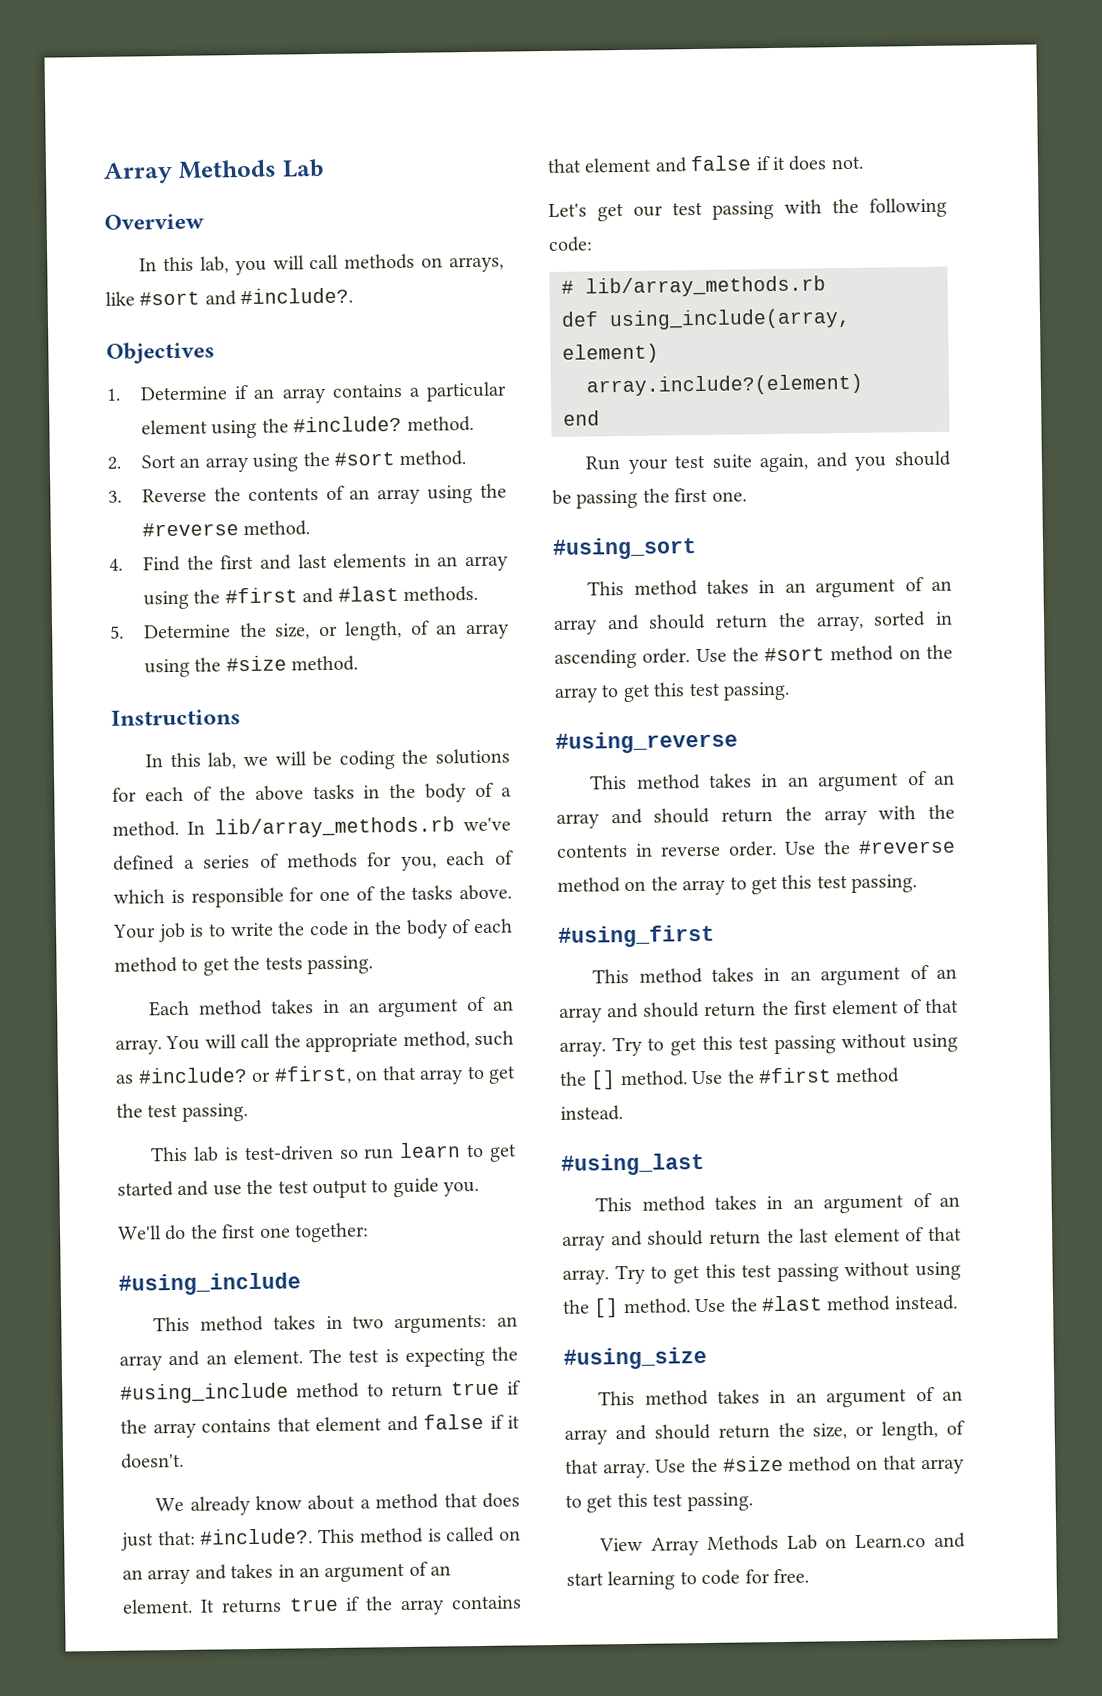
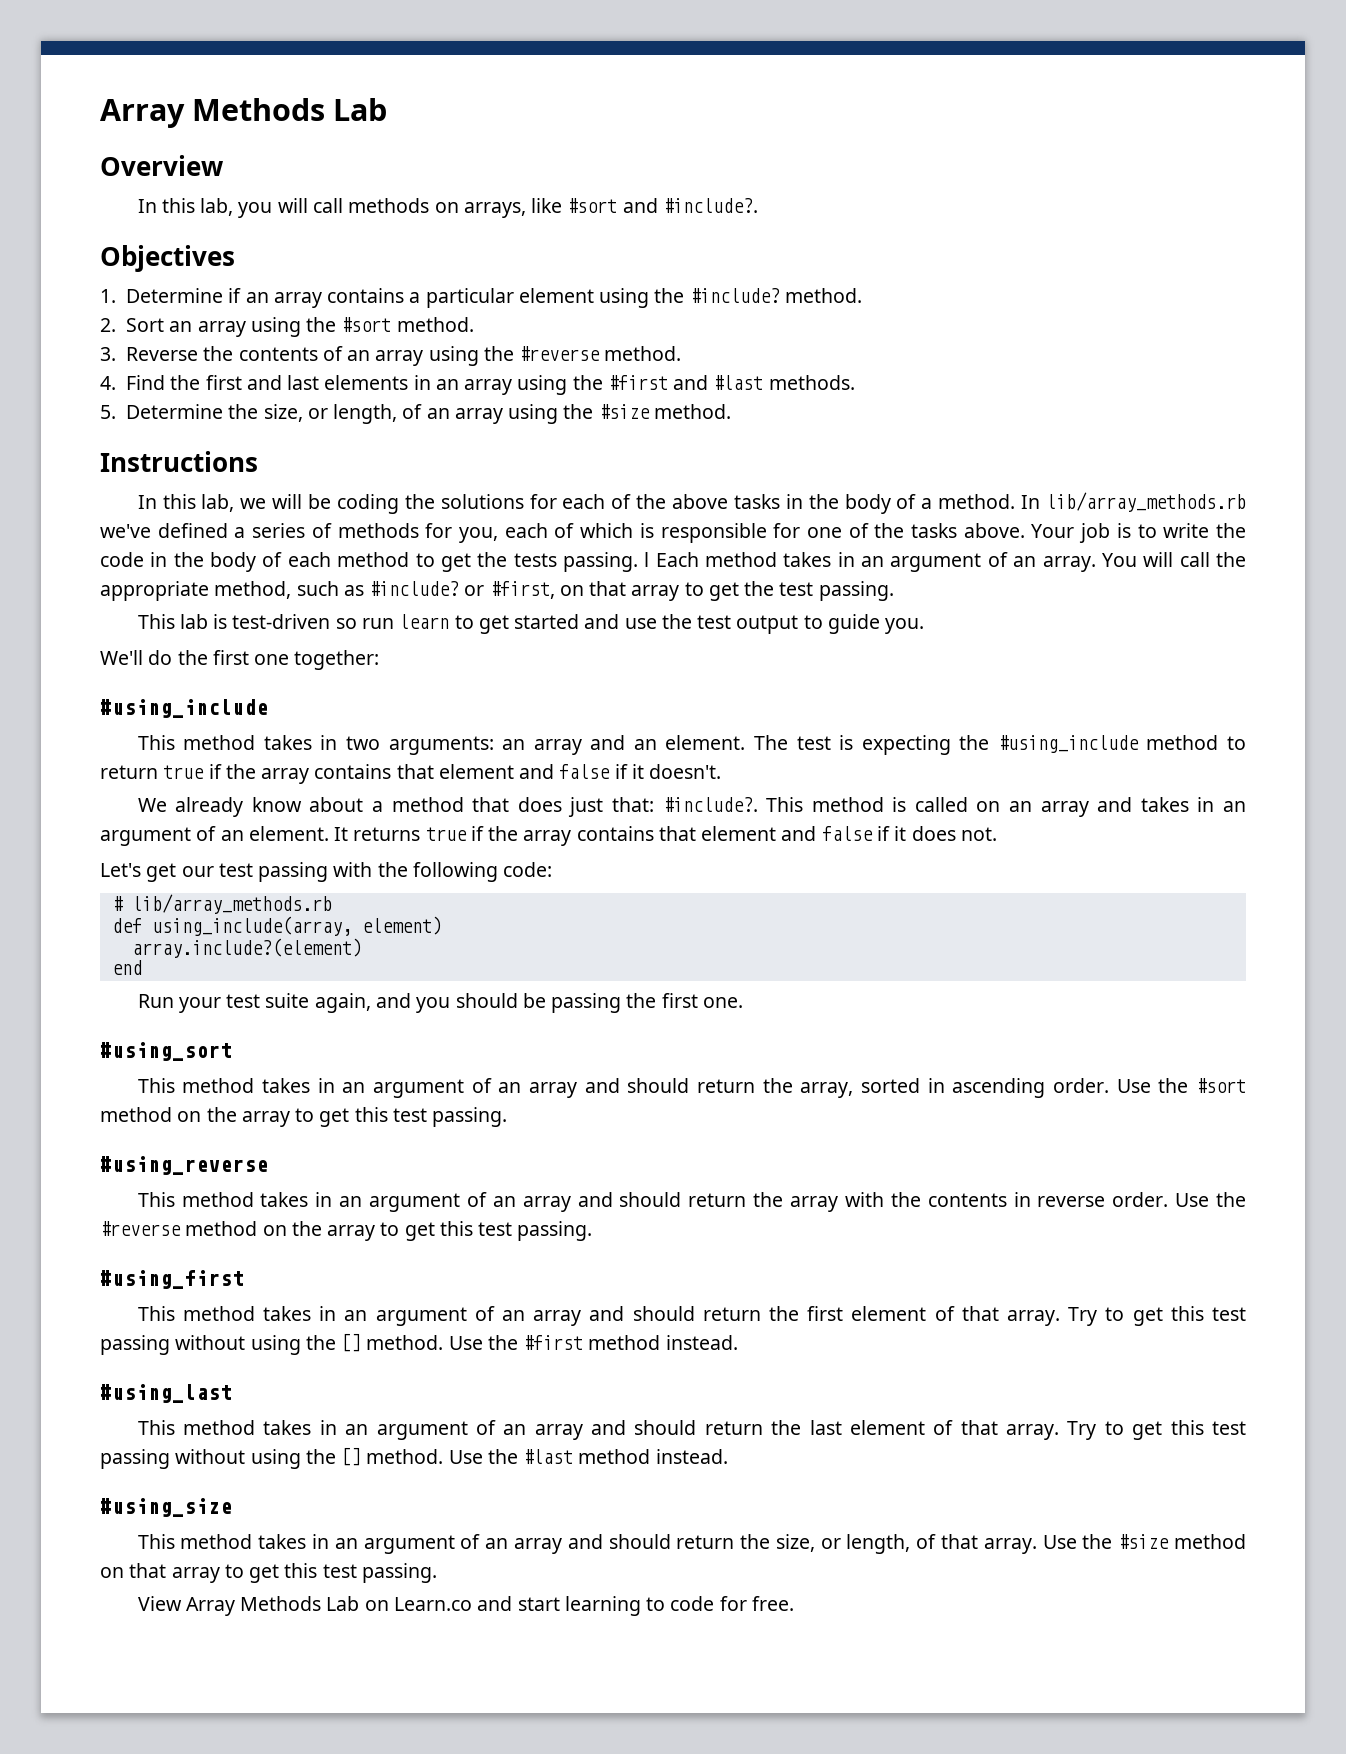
(373, 965) // -> [644,552,650,567] l

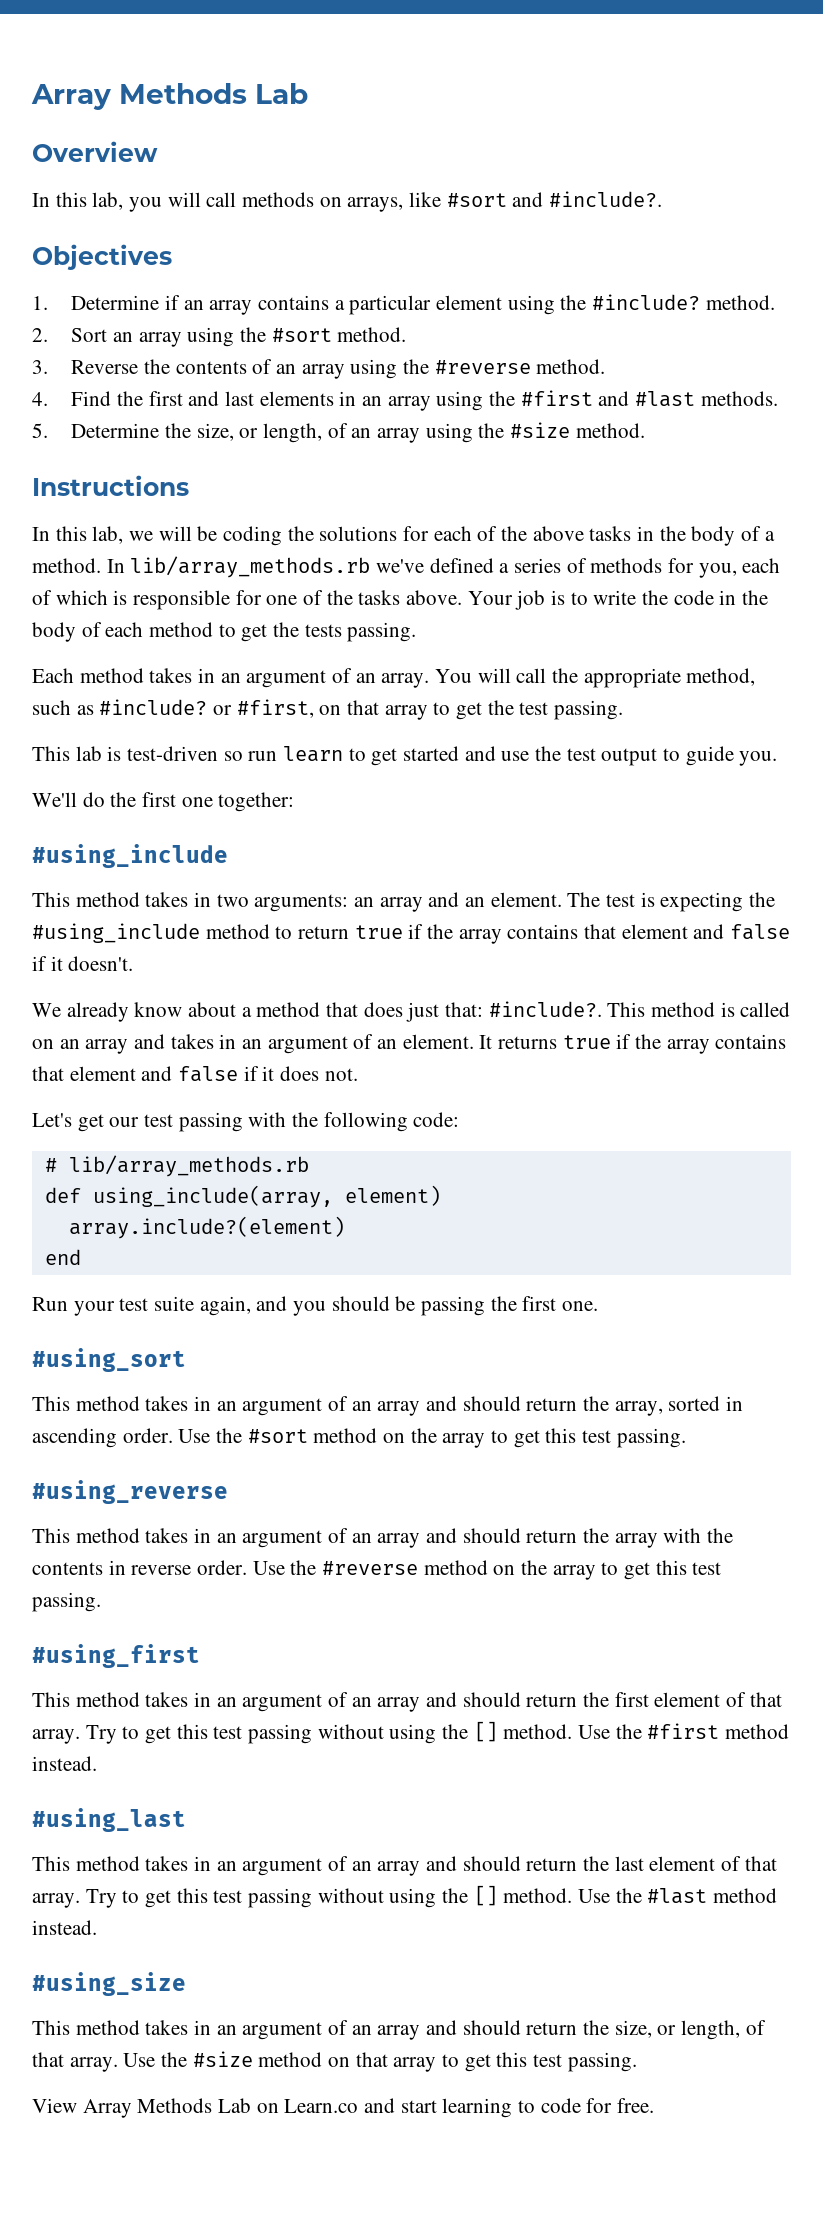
[644,552,650,567] l -> (417, 632) //

